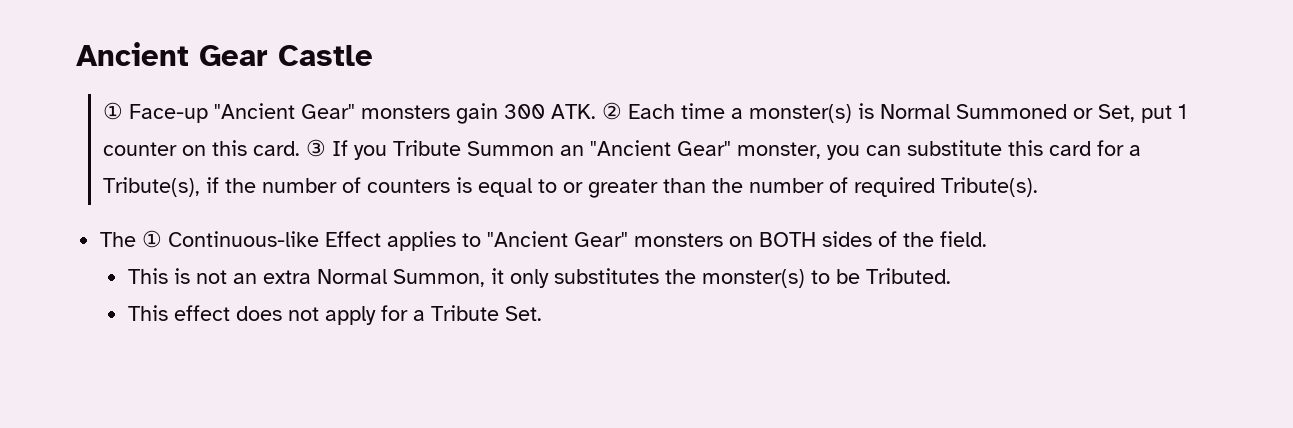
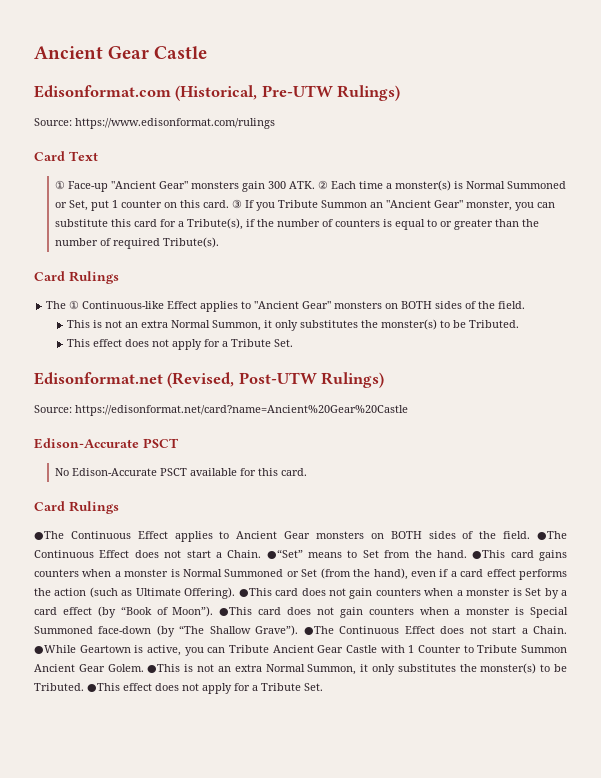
[76,42,373,66] Ancient Gear Castle -> [34,46,208,59] [34,85,401,101] [34,118,275,129] [34,151,98,161] Ancient Gear Castle // Edisonformat.com (Historical, Pre-UTW Rulings) // Source: https://www.edisonformat.com/rulings // Card Text
(1039, 187) none -> [34,271,119,284] // Card Rulings
(542, 313) none -> [34,372,385,388] [34,405,408,416] [34,438,179,449] [54,468,307,476] [34,501,119,514] [34,531,567,542] [34,549,567,561] [34,568,568,580] [34,587,568,599] [34,606,568,618] [34,625,567,637] [34,645,568,656] [34,663,567,675] [34,683,323,694] // Edisonformat.net (Revised, Post-UTW Rulings) // Source: https://edisonformat.net/card?name=Ancient%20Gear%20Castle // Edison-Accurate PSCT // No Edison-Accurate PSCT available for this card. // Card Rulings // ●The Continuous Effect applies to Ancient Gear monsters on BOTH sides of the field. ●The Continuous Effect does not start a Chain. ●“Set” means to Set from the hand. ●This card gains counters when a monster is Normal Summoned or Set (from the hand), even if a card effect performs the action (such as Ultimate Offering). ●This card does not gain counters when a monster is Set by a card effect (by “Book of Moon”). ●This card does not gain counters when a monster is Special Summoned face-down (by “The Shallow Grave”). ●The Continuous Effect does not start a Chain. ●While Geartown is active, you can Tribute Ancient Gear Castle with 1 Counter to Tribute Summon Ancient Gear Golem. ●This is not an extra Normal Summon, it only substitutes the monster(s) to be Tributed. ●This effect does not apply for a Tribute Set.

